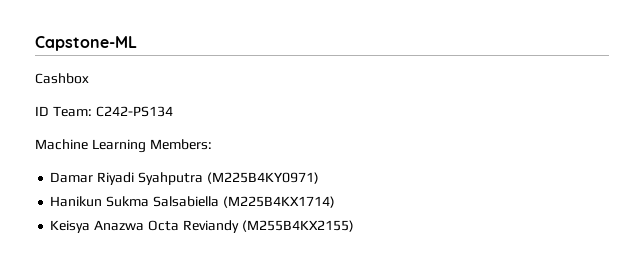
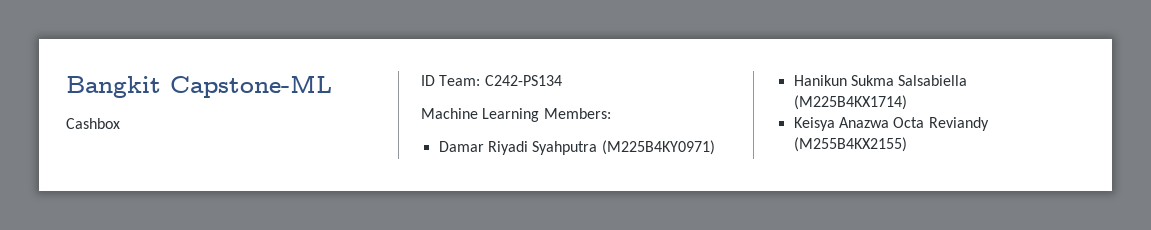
(35, 43) none -> [66,76,161,98] Bangkit

